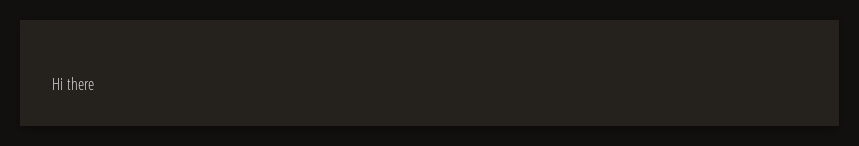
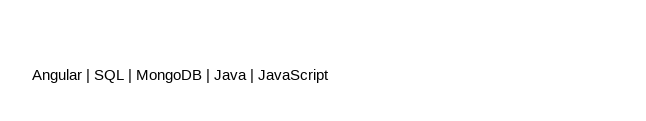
[52,77,95,90] Hi there -> [32,69,330,83] Angular | SQL | MongoDB | Java | JavaScript

